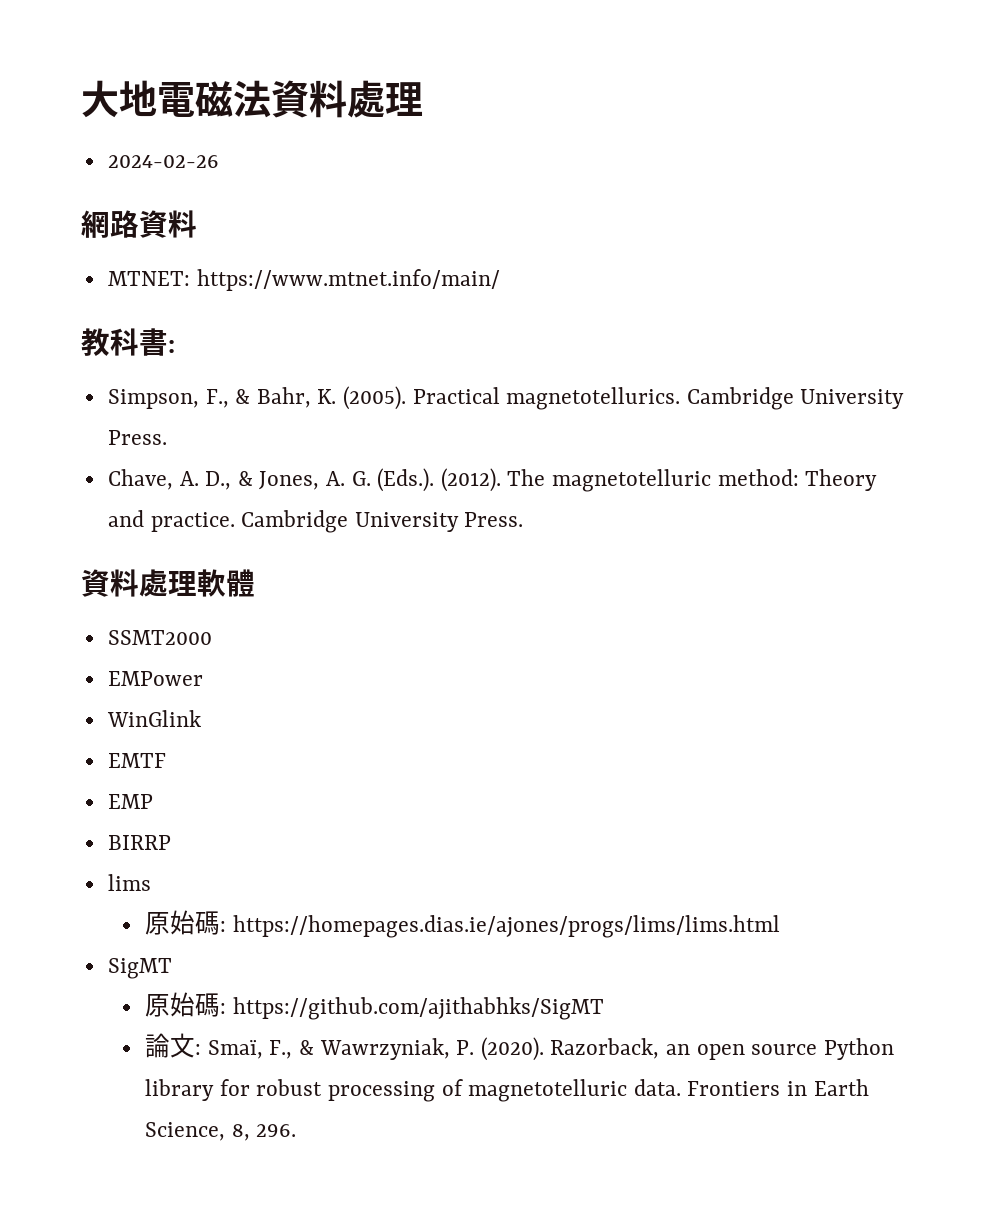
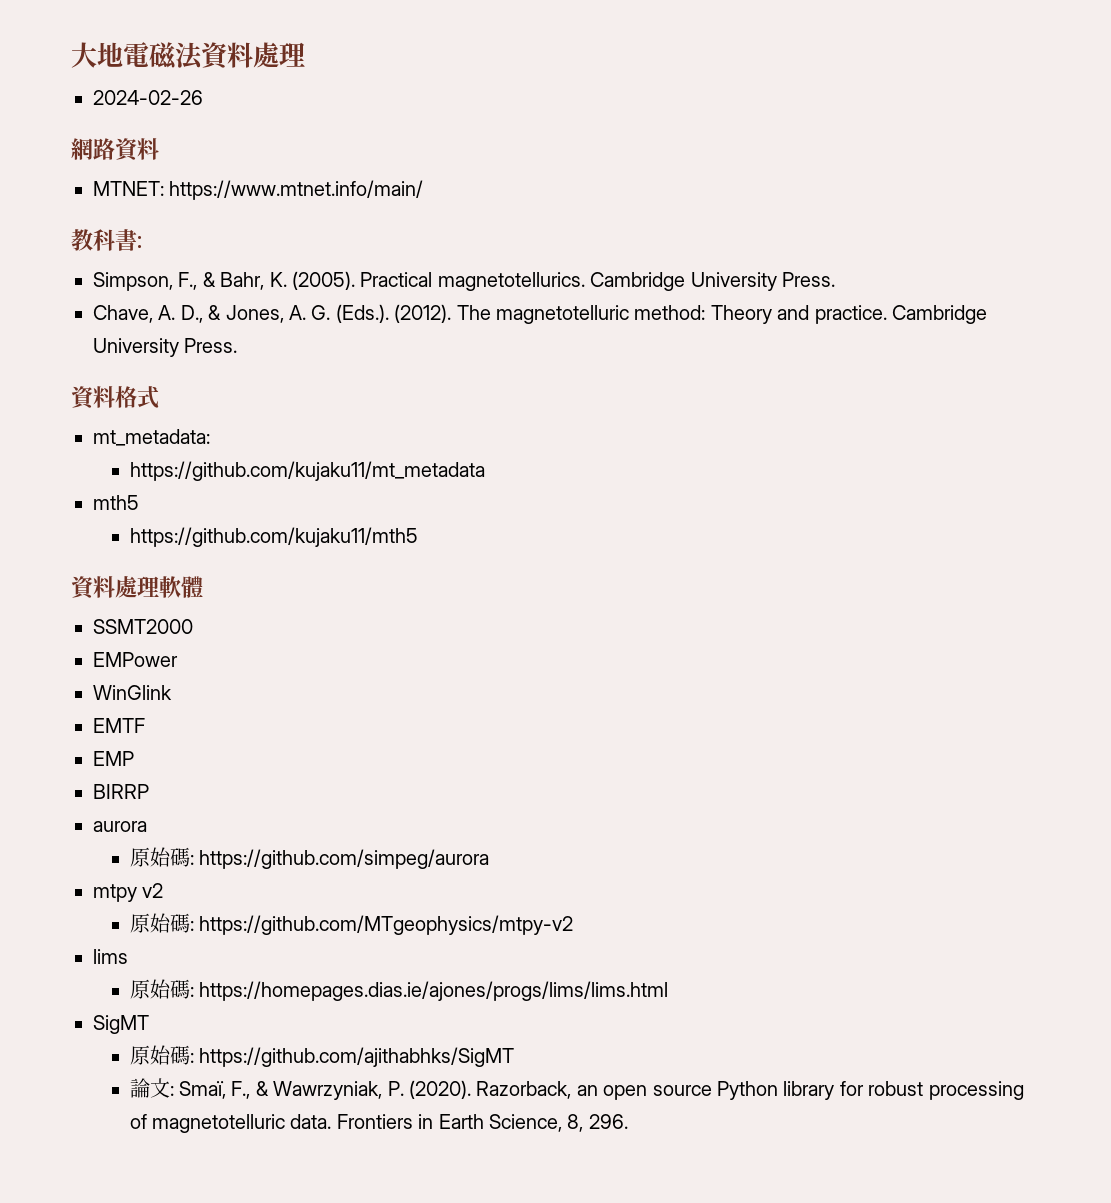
(524, 519) none -> [71,386,159,410] [93,429,210,446] [129,461,485,481] [93,495,139,510] [129,527,418,547] // 資料格式 // mt_metadata: // https://github.com/kujaku11/mt_metadata // mth5 // https://github.com/kujaku11/mth5
(171, 842) none -> [93,821,147,832] [129,847,489,869] [93,883,164,902] [129,913,573,935] // aurora // 原始碼: https://github.com/simpeg/aurora // mtpy v2 // 原始碼: https://github.com/MTgeophysics/mtpy-v2

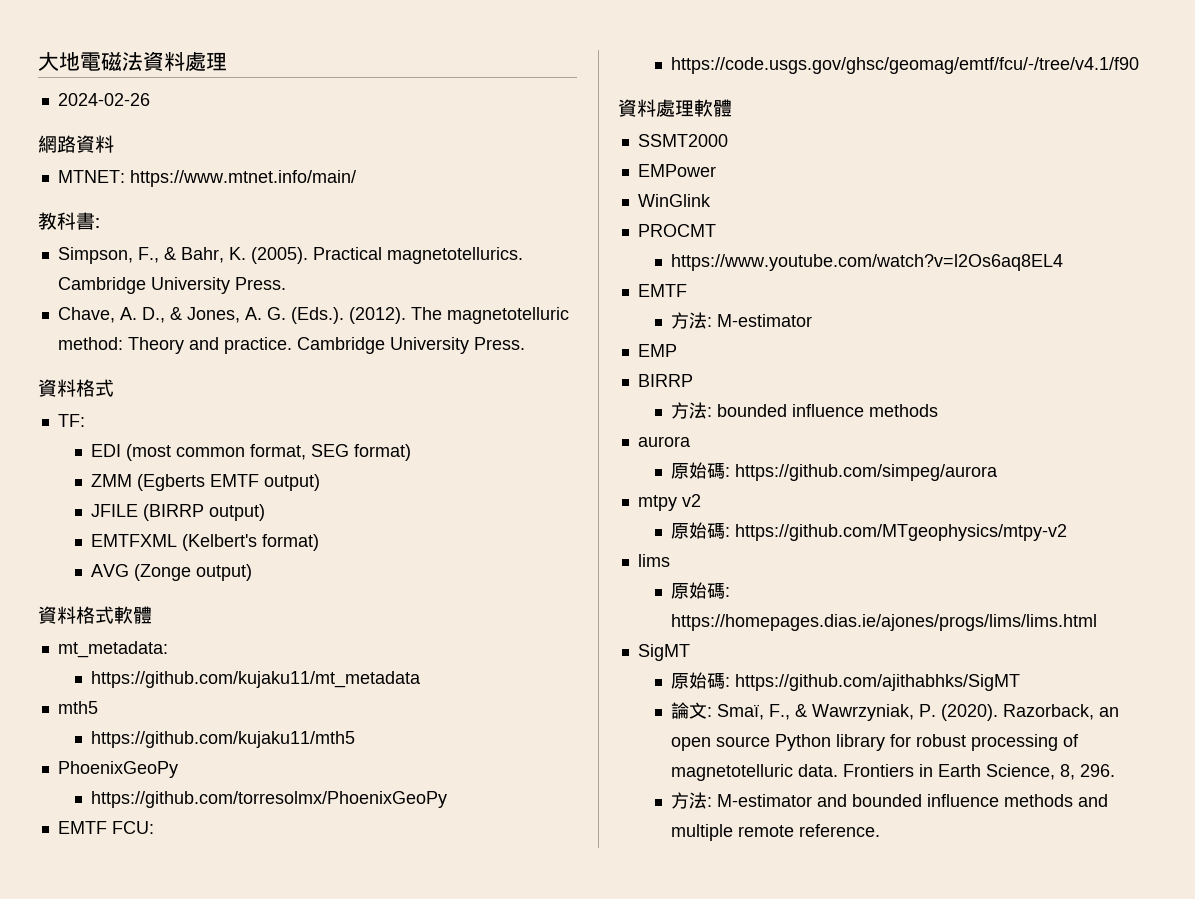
(159, 397) none -> [57,414,85,427] [91,444,412,461] [91,474,321,491] [91,504,266,521] [91,534,320,551] [91,564,253,581] [38,606,152,624] // TF: // EDI (most common format, SEG format) // ZMM (Egberts EMTF output) // JFILE (BIRRP output) // EMTFXML (Kelbert's format) // AVG (Zonge output) // 資料格式軟體
(418, 537) none -> [57,761,178,778] [91,791,448,808] [57,821,154,834] [671,57,1140,74] // PhoenixGeoPy // https://github.com/torresolmx/PhoenixGeoPy // EMTF FCU: // https://code.usgs.gov/ghsc/geomag/emtf/fcu/-/tree/v4.1/f90
[93,718,145,733] // EMTF -> [637,224,716,237] [671,254,1064,271] [637,284,687,297] [671,312,813,329] // PROCMT // https://www.youtube.com/watch?v=l2Os6aq8EL4 // EMTF // 方法: M-estimator
(149, 791) none -> [671,402,939,419] // 方法: bounded influence methods
(628, 1121) none -> [671,792,1109,809] [671,824,881,841] // 方法: M-estimator and bounded influence methods and multiple remote reference.

